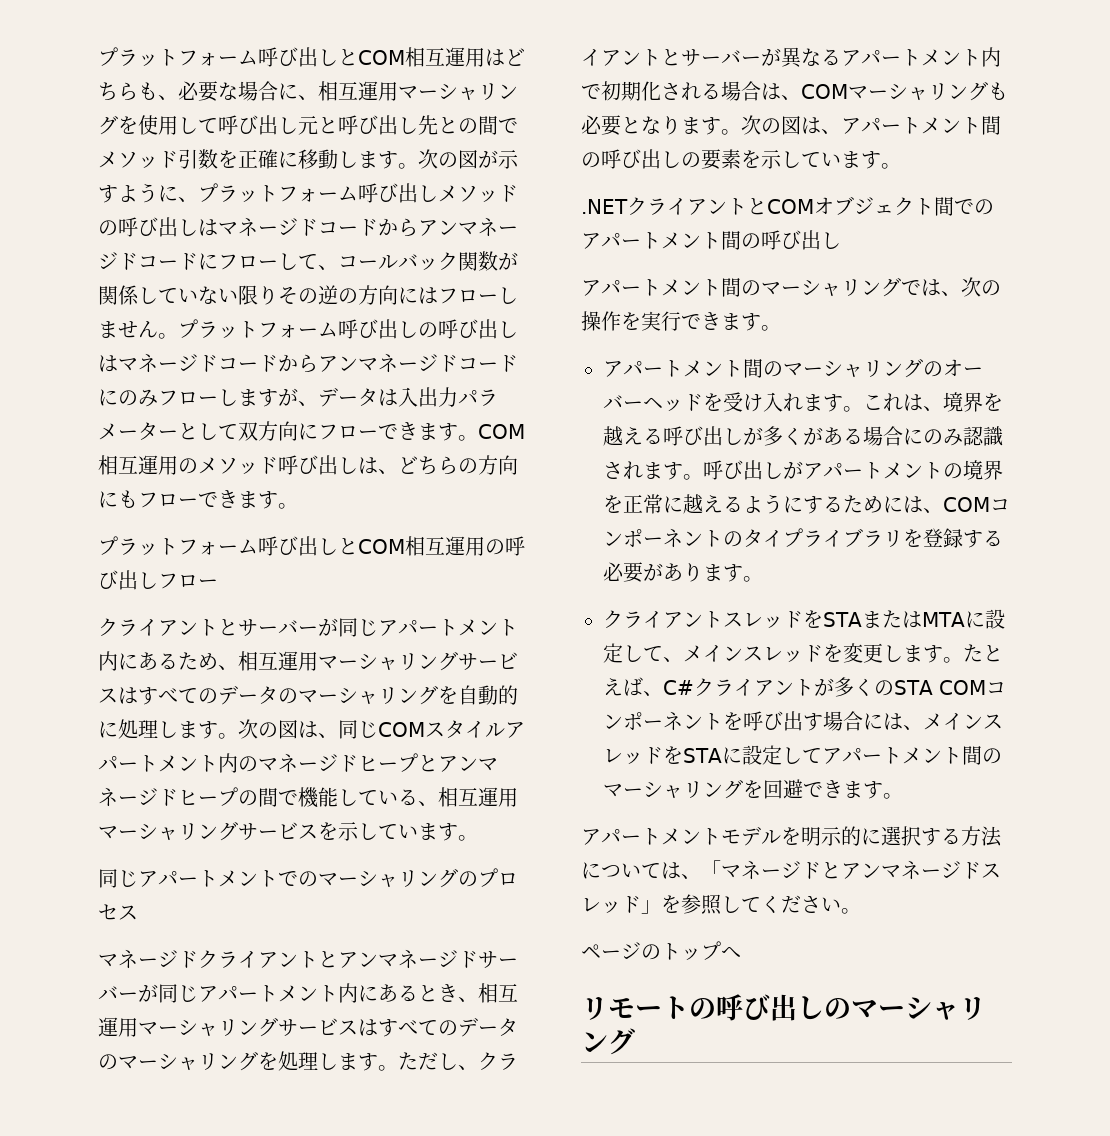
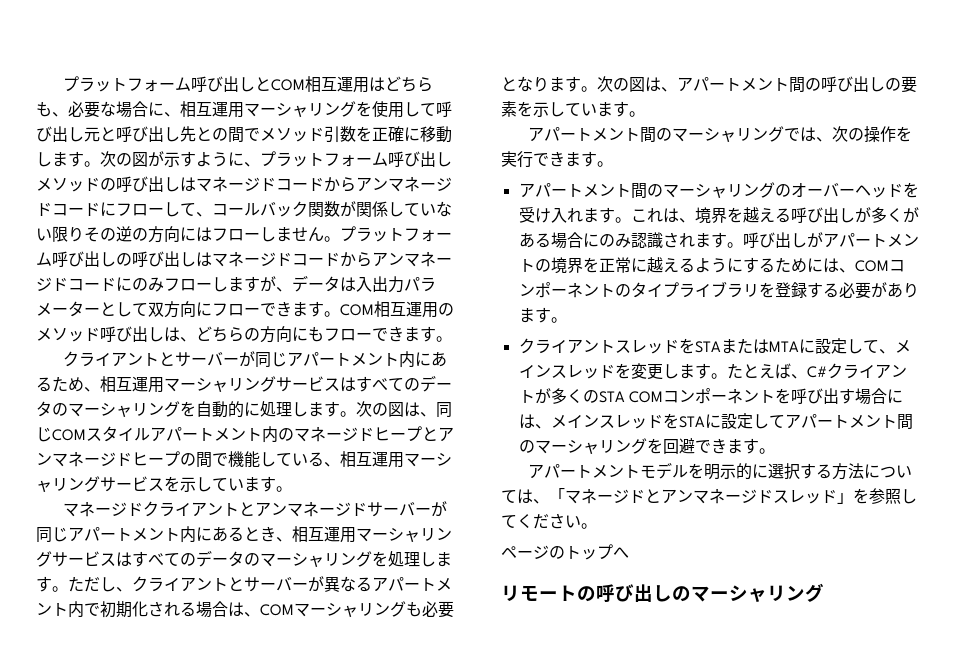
[98,536,525,556] [98,570,218,590] // プラットフォーム呼び出しとCOM相互運用の呼び出しフロー -> (452, 339) none
[98,868,518,888] [98,904,138,920] // 同じアパートメントでのマーシャリングのプロセス -> (292, 489) none
[581,196,994,216] [581,230,841,250] // .NETクライアントとCOMオブジェクト間でのアパートメント間の呼び出し -> (645, 114) none

